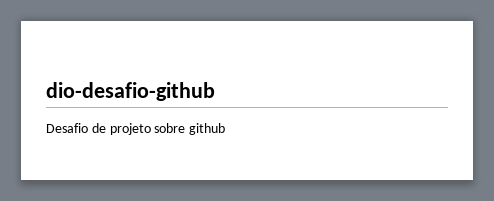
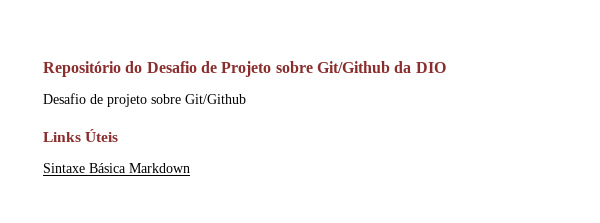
[46,82,215,101] [46,123,226,135] dio-desafio-github // Desafio de projeto sobre github -> [43,61,446,77] [43,93,246,107] [43,129,119,142] [43,163,190,173] Repositório do Desafio de Projeto sobre Git/Github da DIO // Desafio de projeto sobre Git/Github // Links Úteis // Sintaxe Básica Markdown

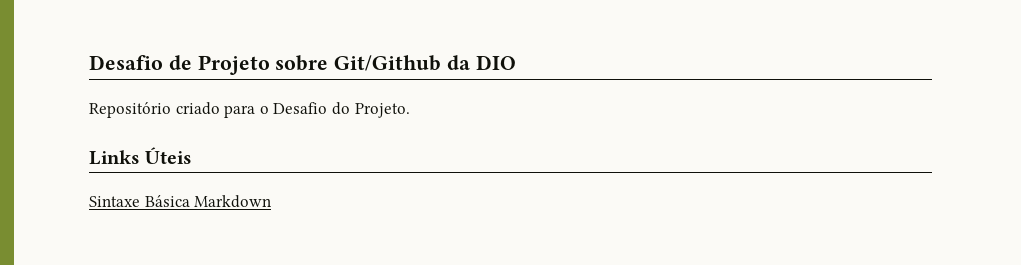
[43,61,143,77] Repositório do -> (89, 62) none
[43,93,246,107] Desafio de projeto sobre Git/Github -> [89,102,410,118] Repositório criado para o Desafio do Projeto.

